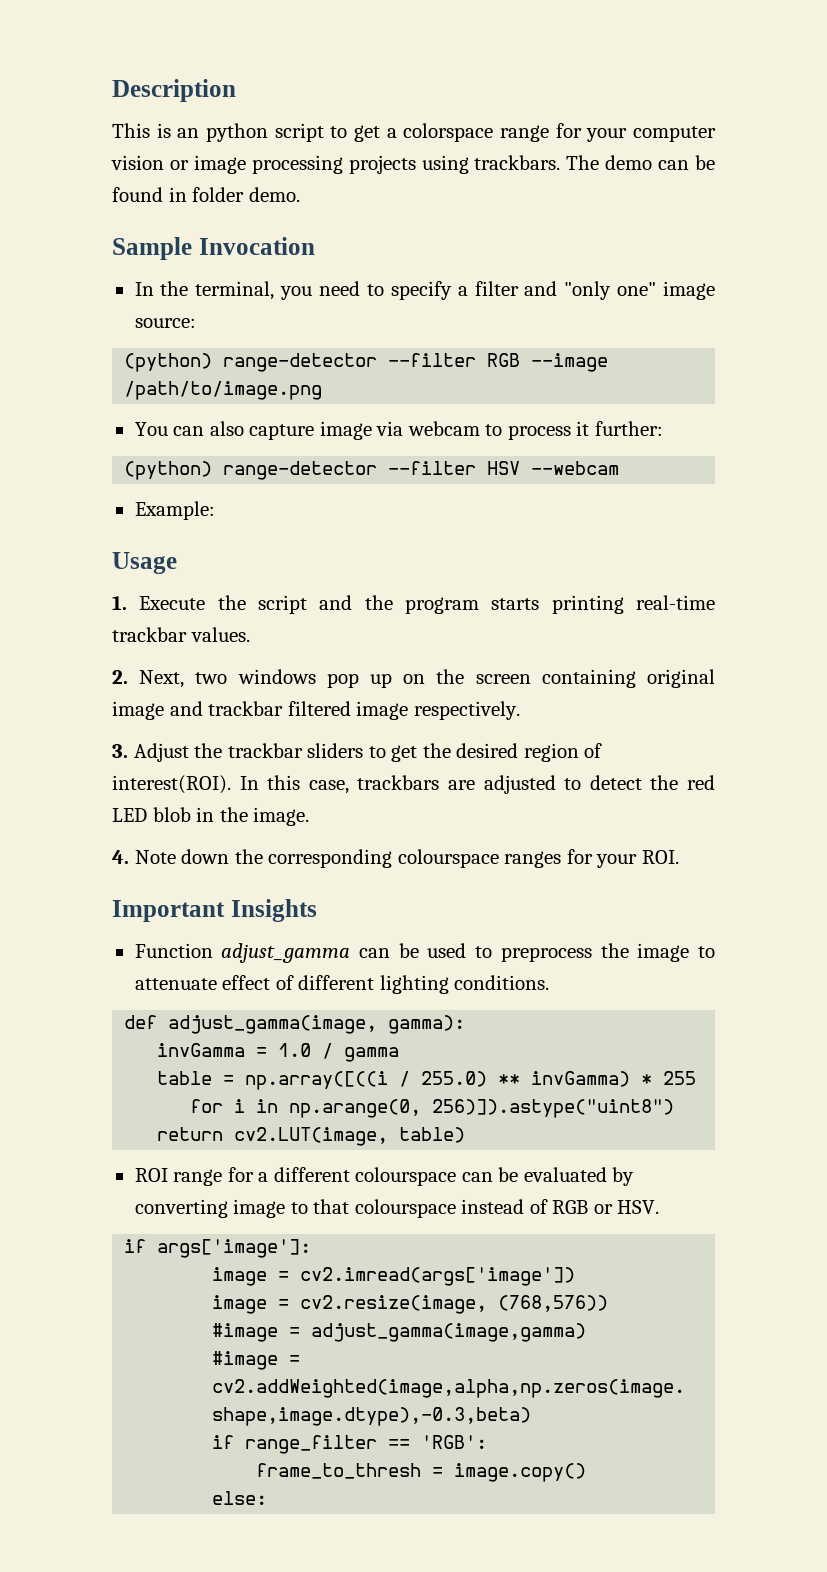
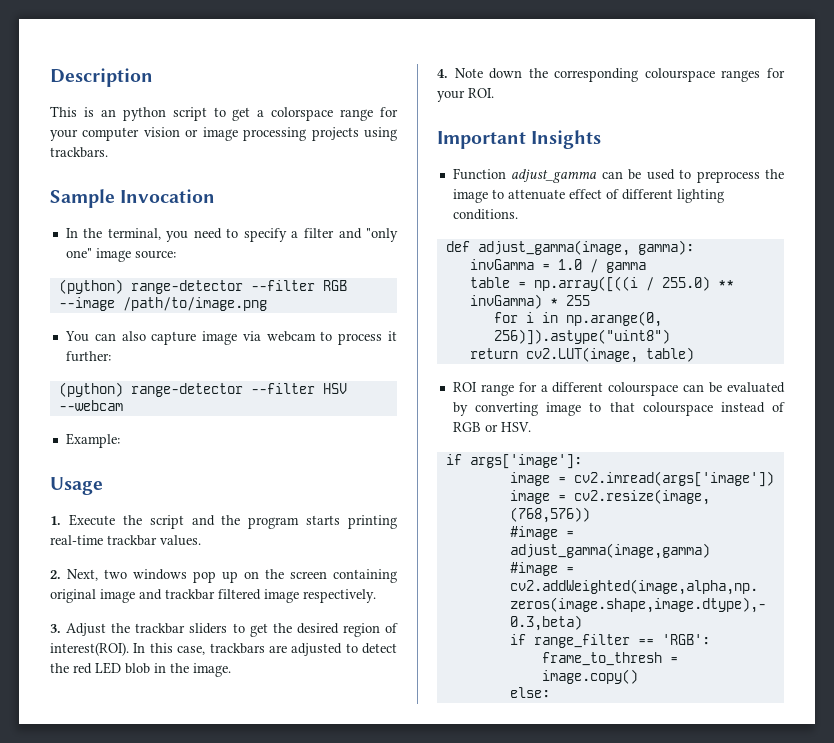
[566,155,715,170] [112,187,300,202] The demo can be found in folder demo. -> (108, 152) none

